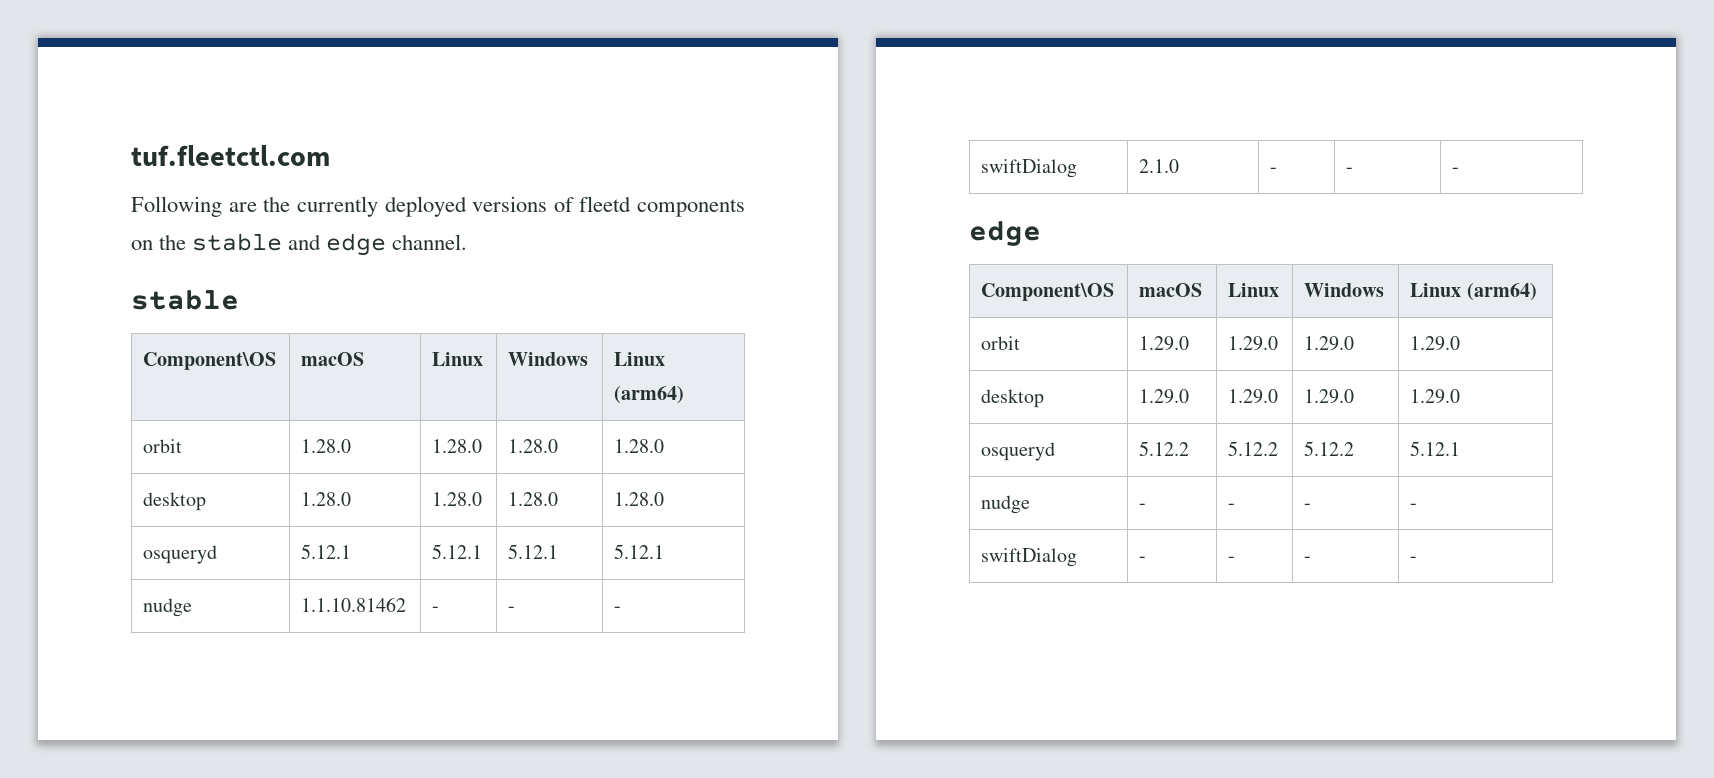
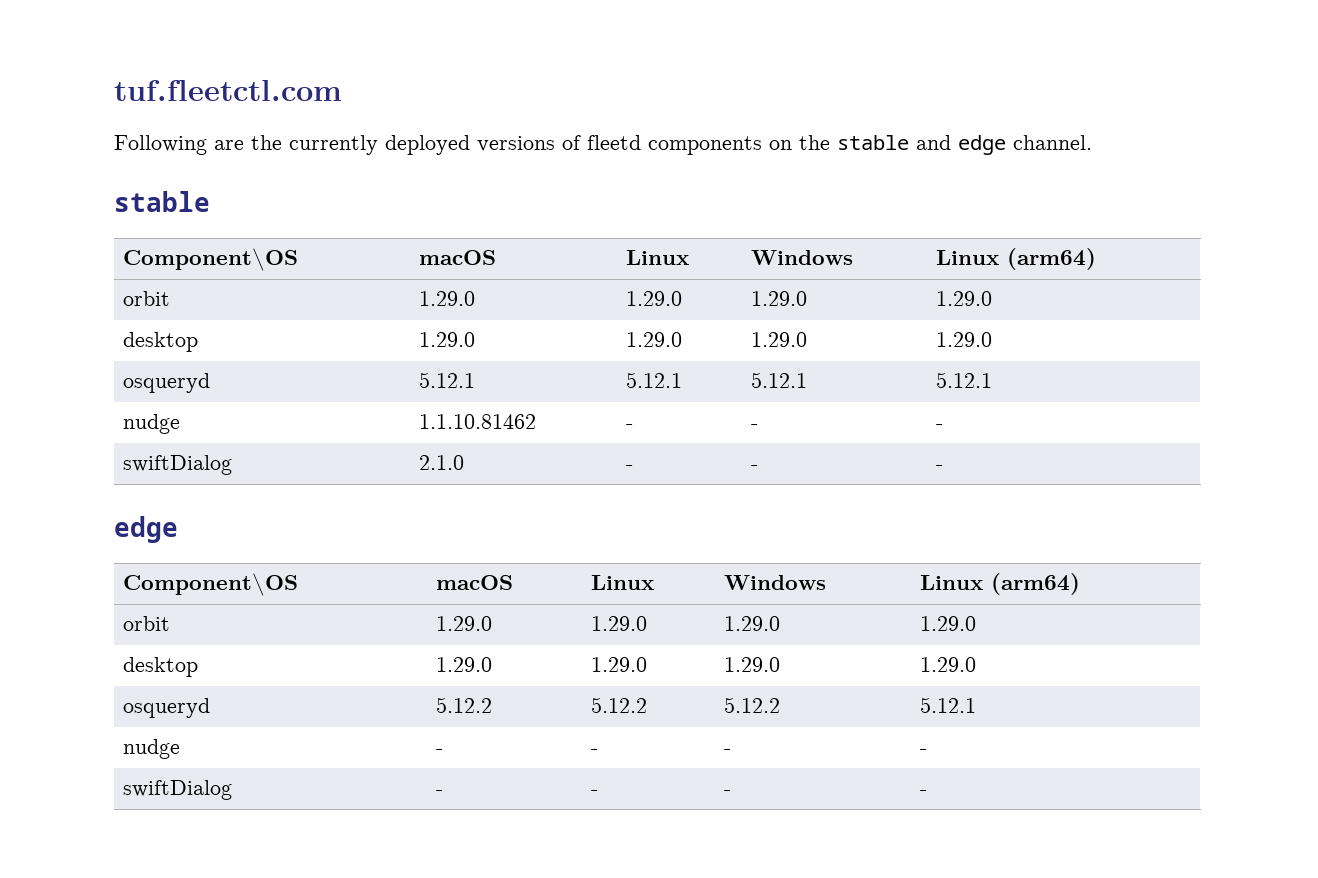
[301,439,352,453] [432,439,483,453] [508,439,559,453] [614,439,665,453] [143,492,207,511] [301,492,352,506] [432,492,483,506] [508,492,559,506] [614,492,665,506] 1.28.0 | 1.28.0 | 1.28.0 | 1.28.0 // desktop | 1.28.0 | 1.28.0 | 1.28.0 | 1.28.0 -> [418,291,475,306] [625,291,682,306] [750,291,807,306] [935,291,992,306] [122,332,198,352] [418,332,475,347] [625,332,682,347] [750,332,807,347] [935,332,992,347] 1.29.0 | 1.29.0 | 1.29.0 | 1.29.0 // desktop | 1.29.0 | 1.29.0 | 1.29.0 | 1.29.0

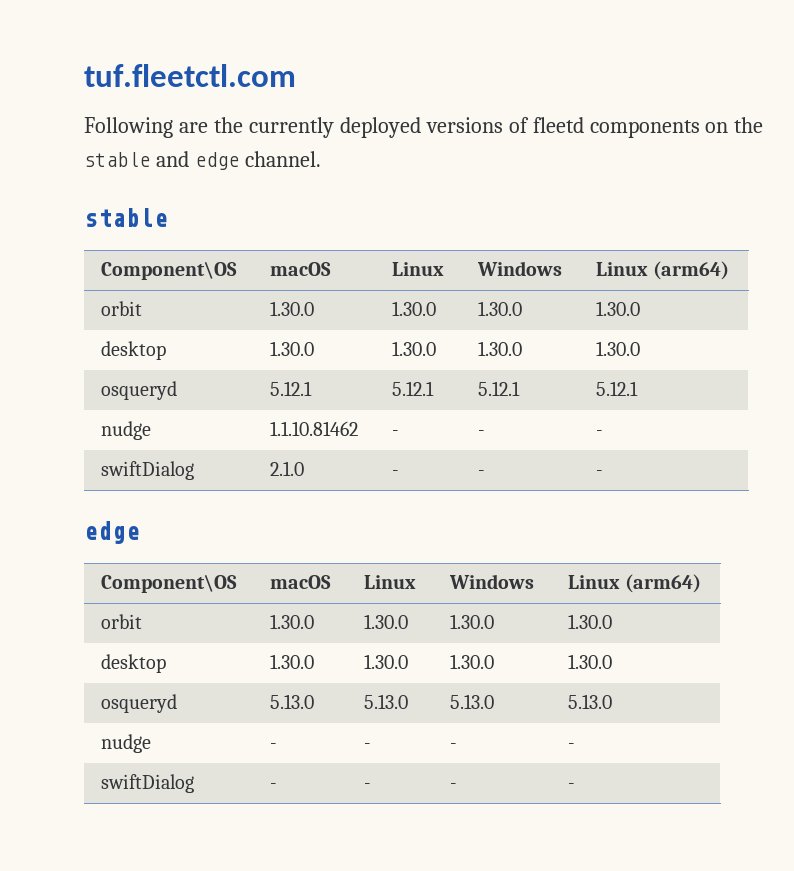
[418,291,475,306] [625,291,682,306] [750,291,807,306] [935,291,992,306] [122,332,198,352] [418,332,475,347] [625,332,682,347] [750,332,807,347] [935,332,992,347] 1.29.0 | 1.29.0 | 1.29.0 | 1.29.0 // desktop | 1.29.0 | 1.29.0 | 1.29.0 | 1.29.0 -> [269,301,314,316] [391,301,436,316] [477,301,522,316] [595,301,640,316] [100,341,166,360] [269,341,314,356] [391,341,436,356] [477,341,522,356] [595,341,640,356] 1.30.0 | 1.30.0 | 1.30.0 | 1.30.0 // desktop | 1.30.0 | 1.30.0 | 1.30.0 | 1.30.0
[435,616,492,631] [590,616,647,631] [723,616,780,631] [919,616,976,631] [122,657,198,677] [435,657,492,672] [590,657,647,672] [723,657,780,672] [919,657,976,672] [122,698,210,718] [435,697,492,713] [590,697,647,713] [723,697,780,713] [919,697,976,713] 1.29.0 | 1.29.0 | 1.29.0 | 1.29.0 // desktop | 1.29.0 | 1.29.0 | 1.29.0 | 1.29.0 // osqueryd | 5.12.2 | 5.12.2 | 5.12.2 | 5.12.1 -> [269,614,314,629] [363,614,408,629] [449,614,494,629] [567,614,612,629] [100,654,166,673] [269,654,314,669] [363,654,408,669] [449,654,494,669] [567,654,612,669] [100,694,177,713] [269,694,314,709] [363,694,408,709] [449,694,494,709] [567,694,612,709] 1.30.0 | 1.30.0 | 1.30.0 | 1.30.0 // desktop | 1.30.0 | 1.30.0 | 1.30.0 | 1.30.0 // osqueryd | 5.13.0 | 5.13.0 | 5.13.0 | 5.13.0

